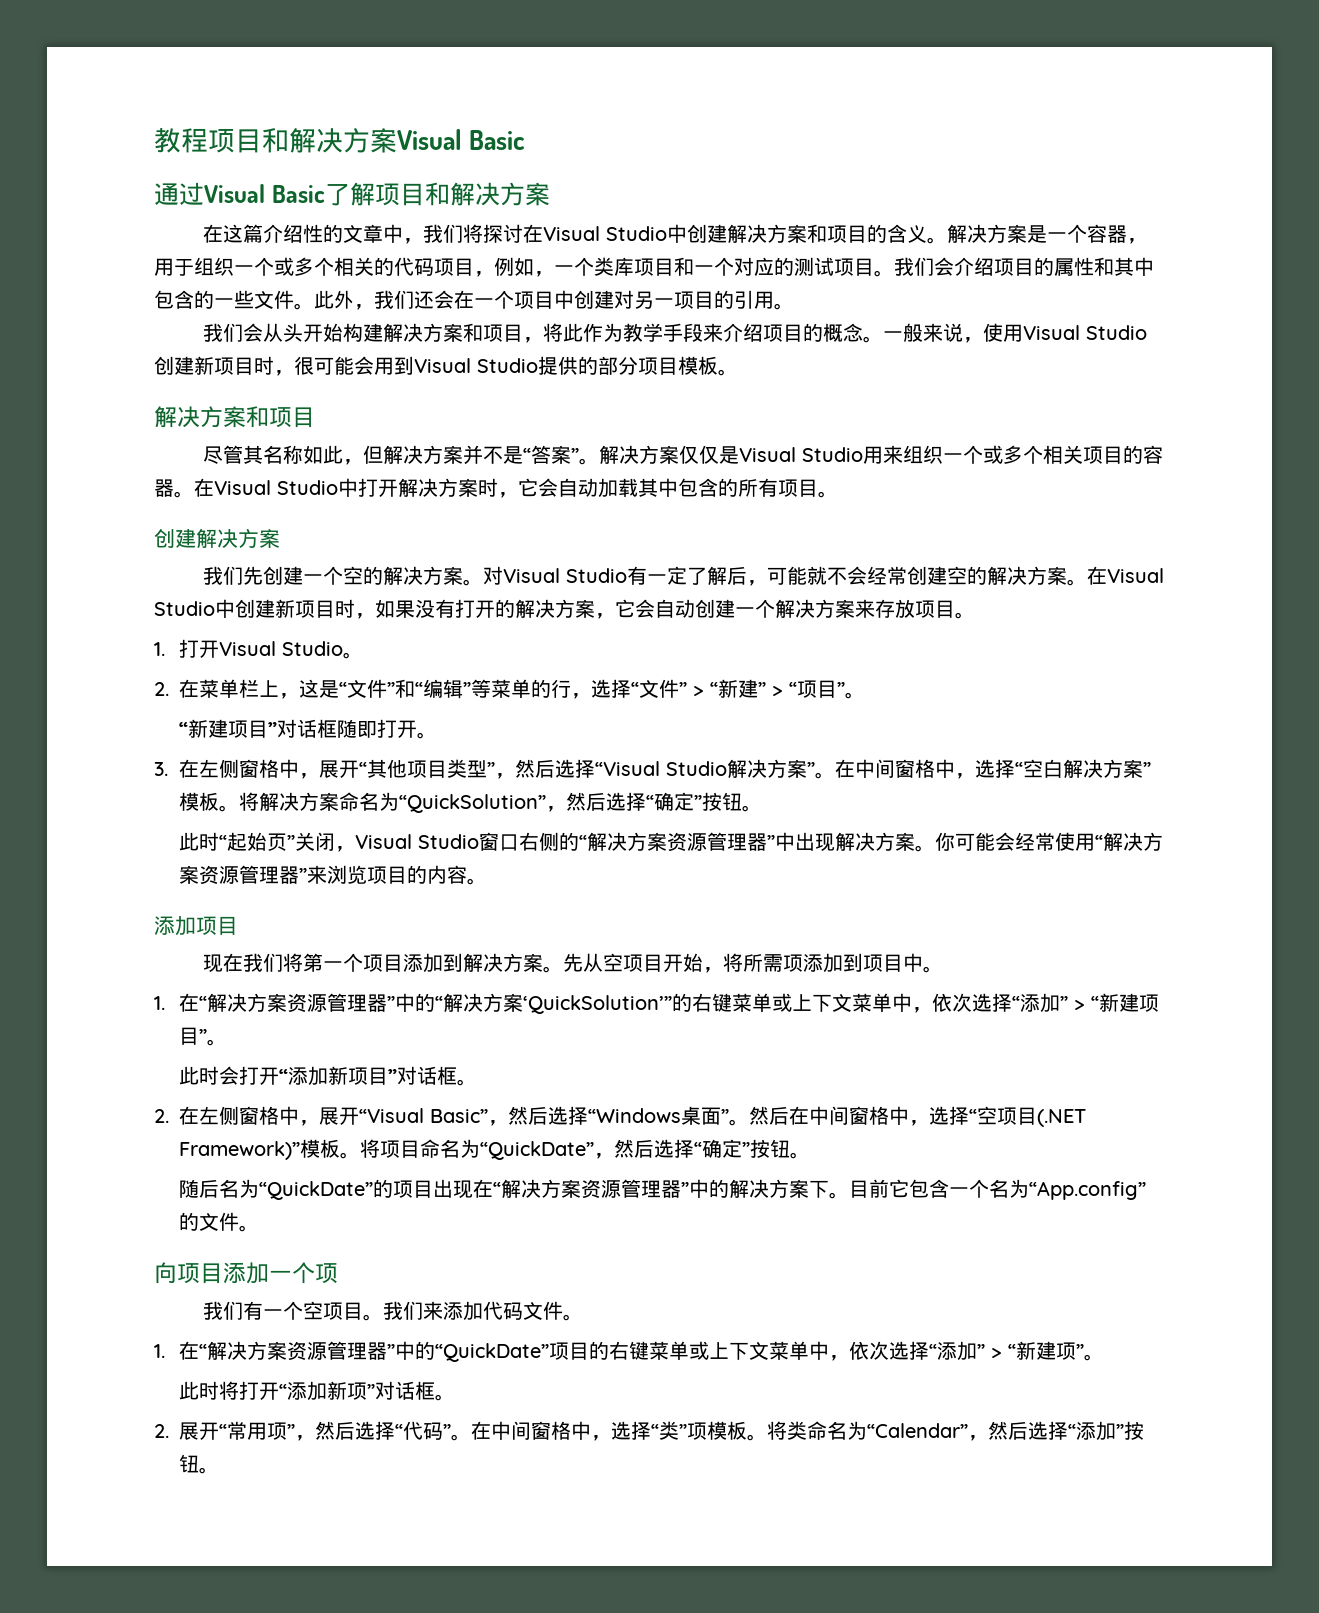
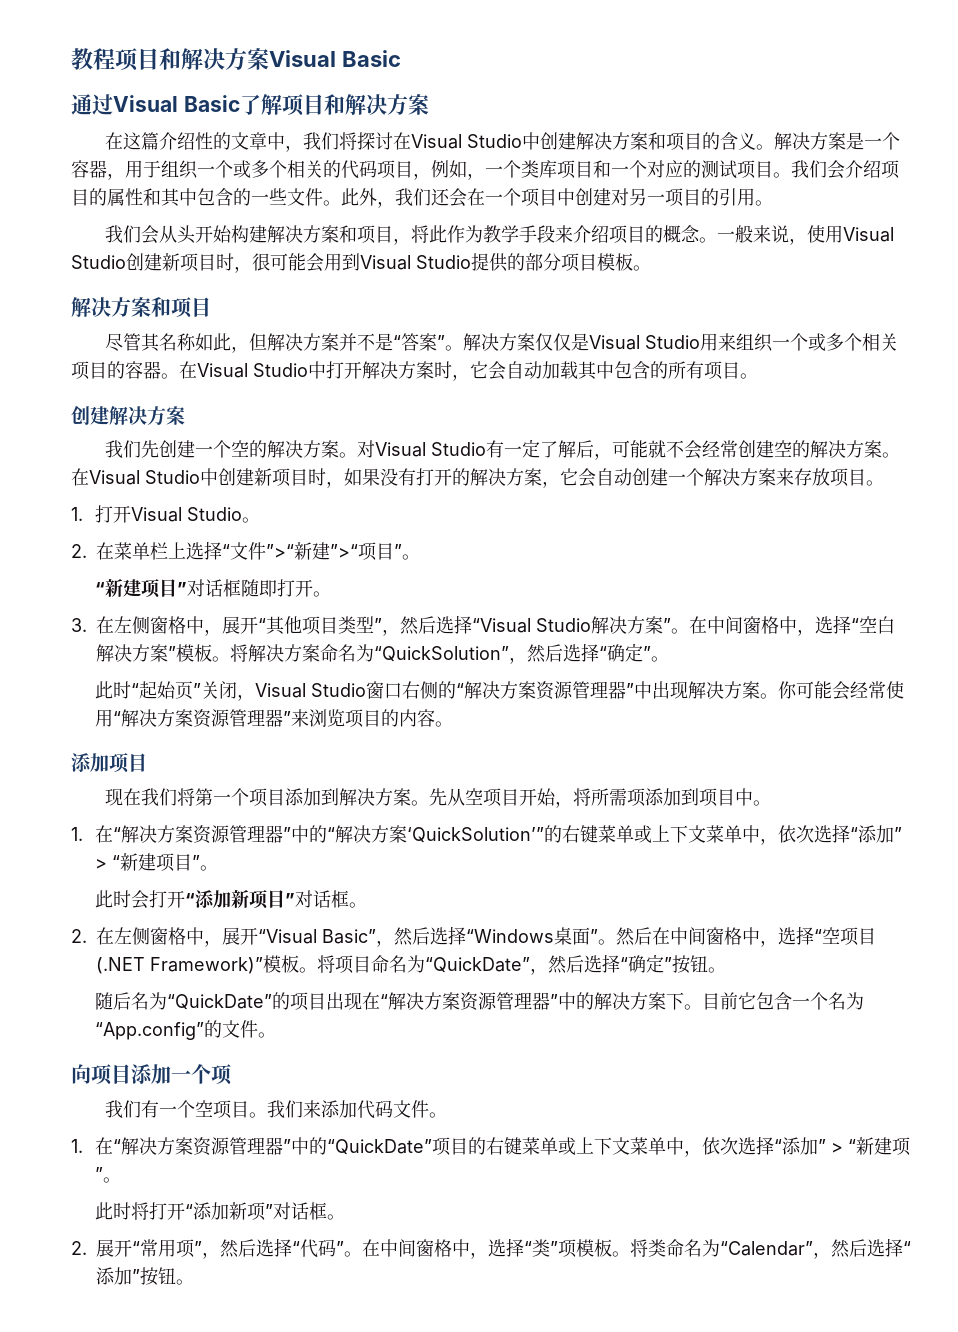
[279,679,798,699] ，这是“文件”和“编辑”等菜单的行，选择“文件” > “新建” > “ -> [186,541,358,560] 选择“文件”>“新建”>“
[702,792,743,811] 按钮 -> (651, 653) none

